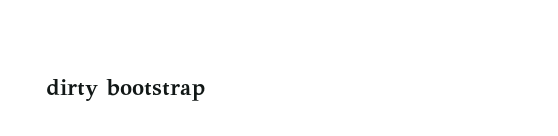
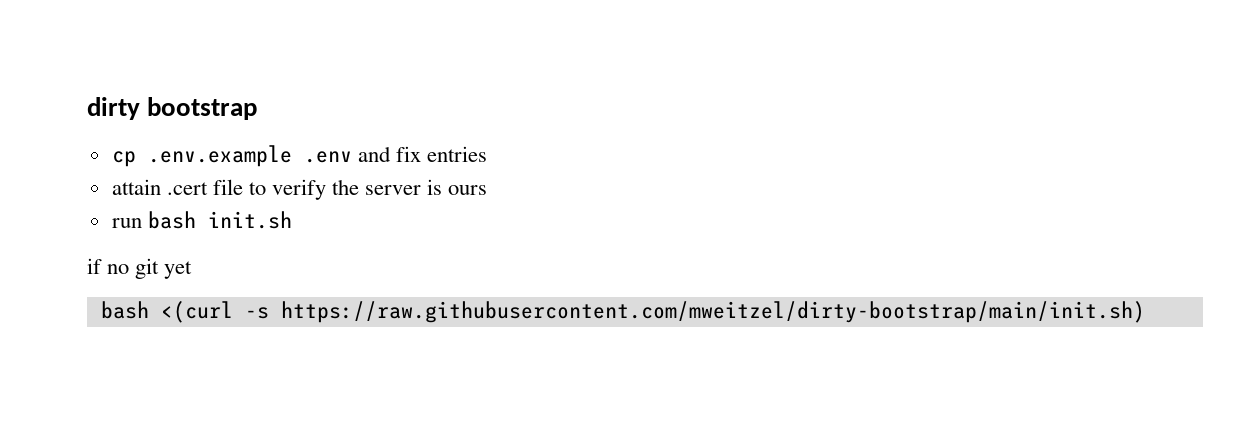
(205, 90) none -> [111,145,487,167] [111,179,488,200] [111,211,292,229] [87,258,193,279] [100,301,1145,323] // cp .env.example .env and fix entries // attain .cert file to verify the server is ours // run bash init.sh // if no git yet // bash <(curl -s https://raw.githubusercontent.com/mweitzel/dirty-bootstrap/main/init.sh)

